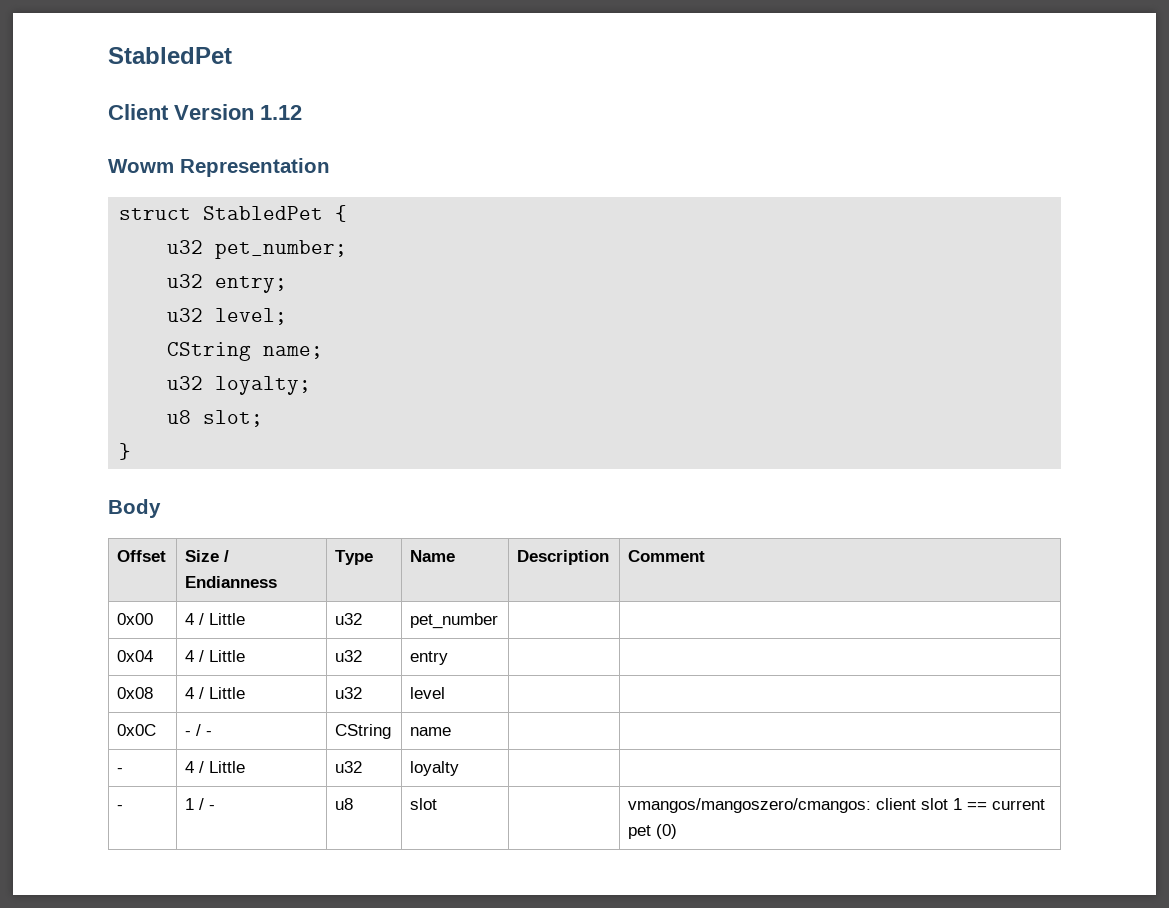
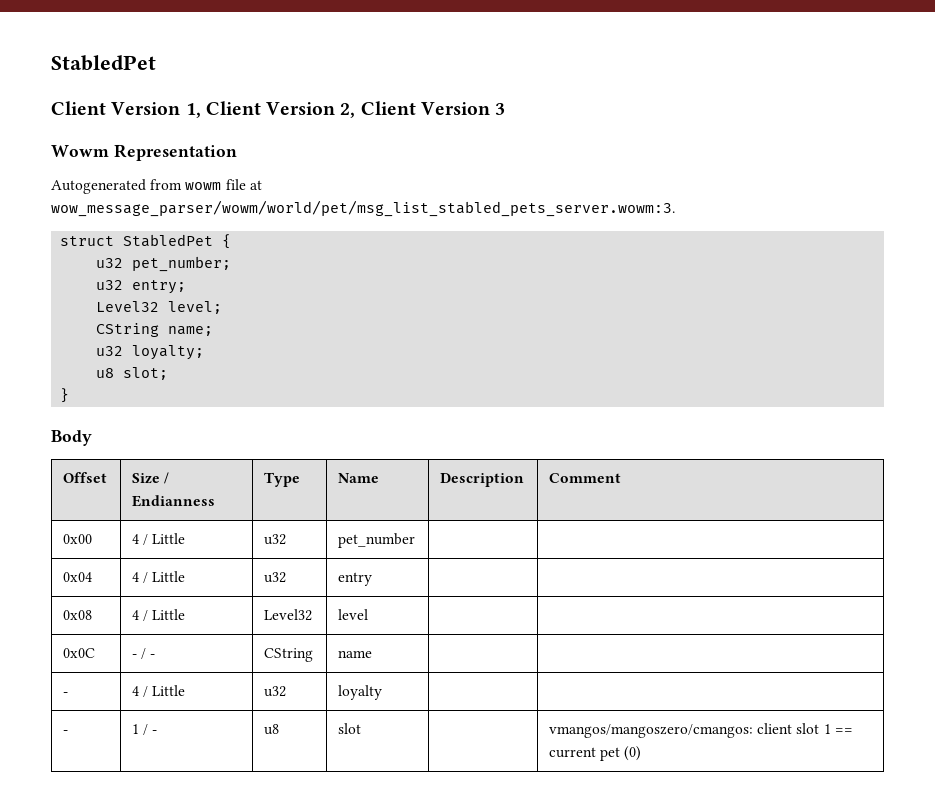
[260,105,302,120] [108,158,330,177] 1.12 // Wowm Representation -> [185,101,506,118] [51,144,237,161] [51,179,262,194] [51,200,675,217] 1, Client Version 2, Client Version 3 // Wowm Representation // Autogenerated from wowm file at wow_message_parser/wowm/world/pet/msg_list_stabled_pets_server.wowm:3.
[167,308,204,322] u32 -> [96,301,160,312] Level32
[335,687,363,699] u32 -> [264,609,313,621] Level32

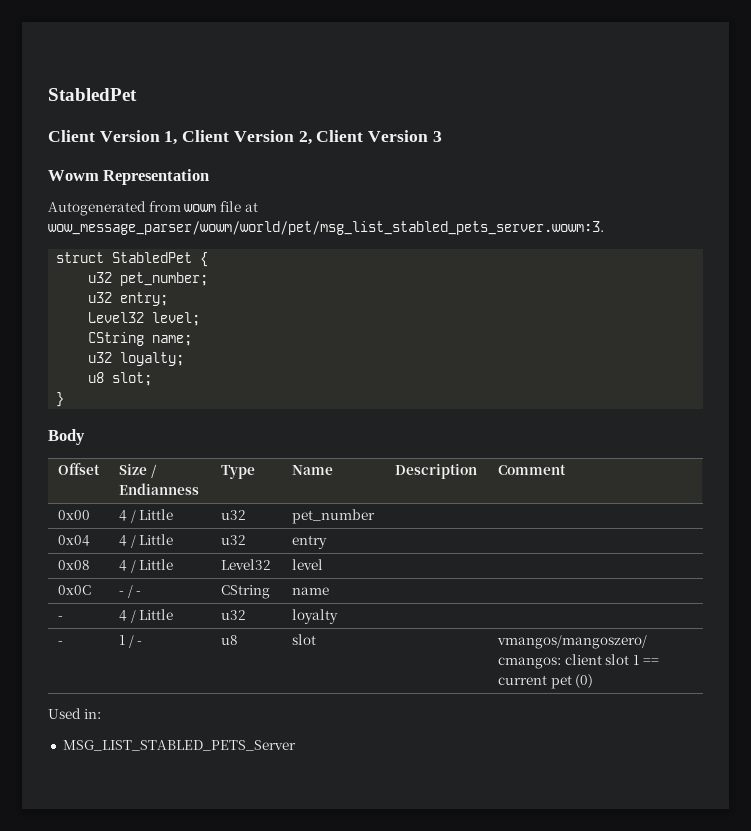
(642, 753) none -> [48,708,101,719] [62,740,296,751] // Used in: // MSG_LIST_STABLED_PETS_Server

